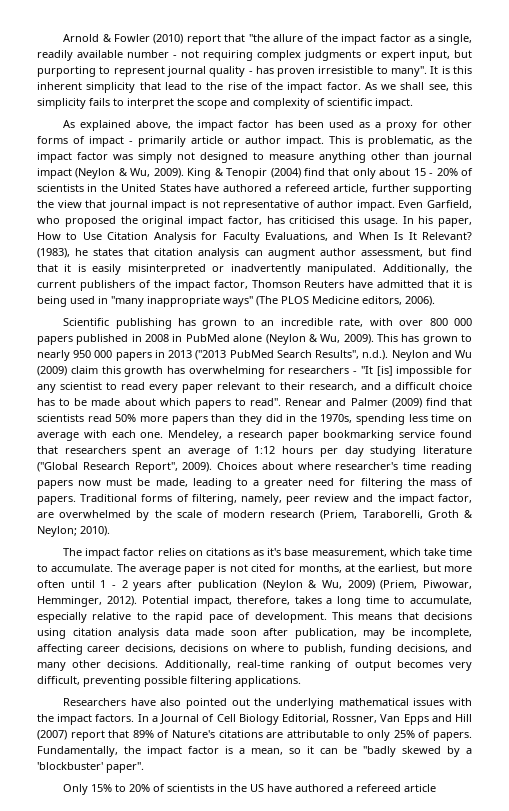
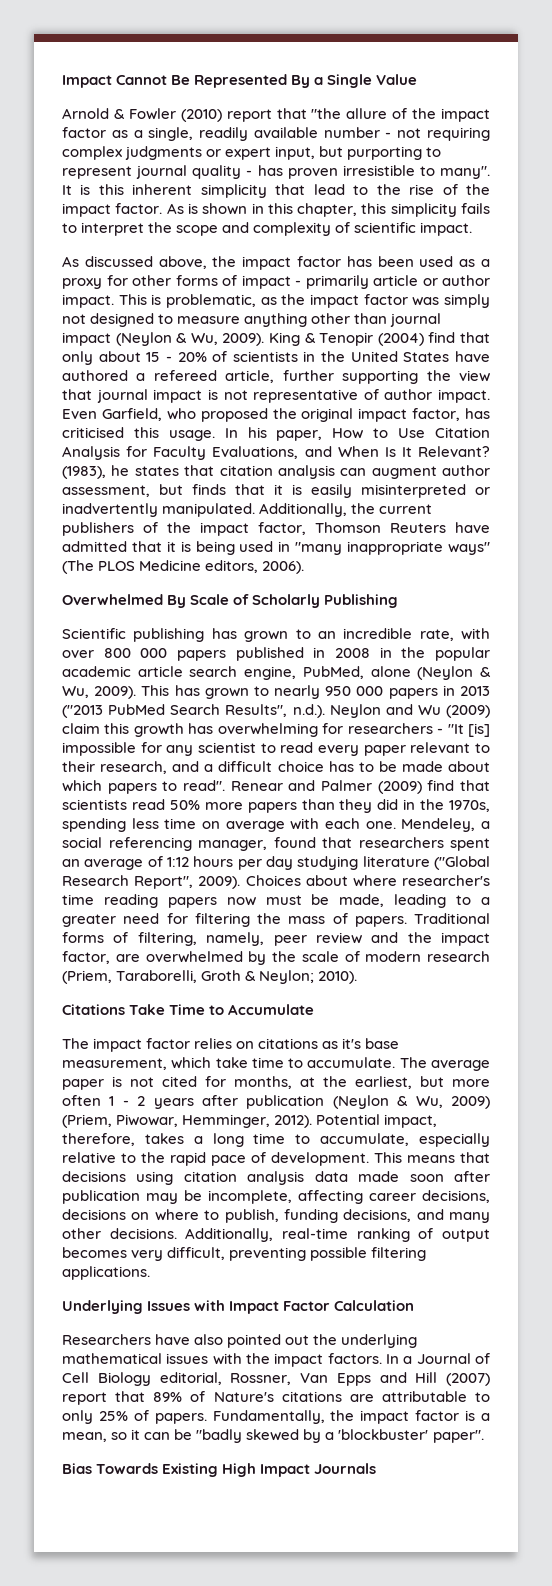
(63, 38) none -> [62,74,418,88] Impact Cannot Be Represented By a Single Value //
[381,82,449,91] we shall see, -> [187,203,358,217] is shown in this chapter,
[80,120,132,131] explained -> [84,256,153,267] discussed
[450,248,472,256] find -> [192,484,226,495] finds
(435, 301) none -> [62,594,399,608] // Overwhelmed By Scale of Scholarly Publishing
[185,334,230,342] PubMed -> [401,647,491,661] [62,666,364,680] the popular academic article search engine, PubMed,
[237,430,436,441] research paper bookmarking service -> [62,837,267,851] social referencing manager,
(110, 531) none -> [62,1004,315,1015] // Citations Take Time to Accumulate
[70,580,95,588] until -> (101, 1100) none
[294,628,357,639] publication, -> [62,1190,140,1204] publication
(301, 681) none -> [62,1300,415,1314] // Underlying Issues with Impact Factor Calculation
[281,714,329,723] Editorial, -> [159,1372,222,1385] editorial,
[63,784,437,795] Only 15% to 20% of scientists in the US have authored a refereed article -> [62,1463,377,1477] Bias Towards Existing High Impact Journals

